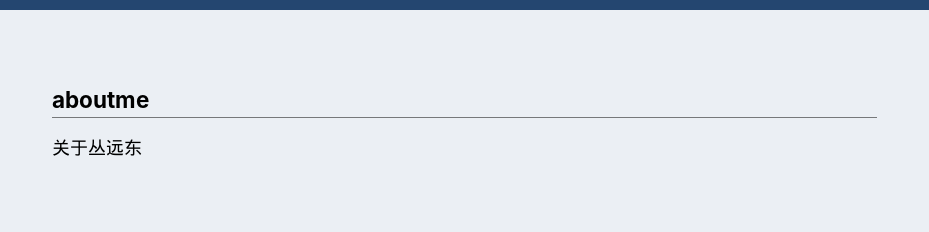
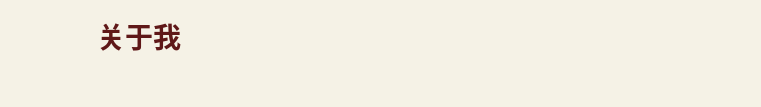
[52,91,149,108] [52,139,142,156] aboutme // 关于丛远东 -> [97,23,181,51] 关于我

